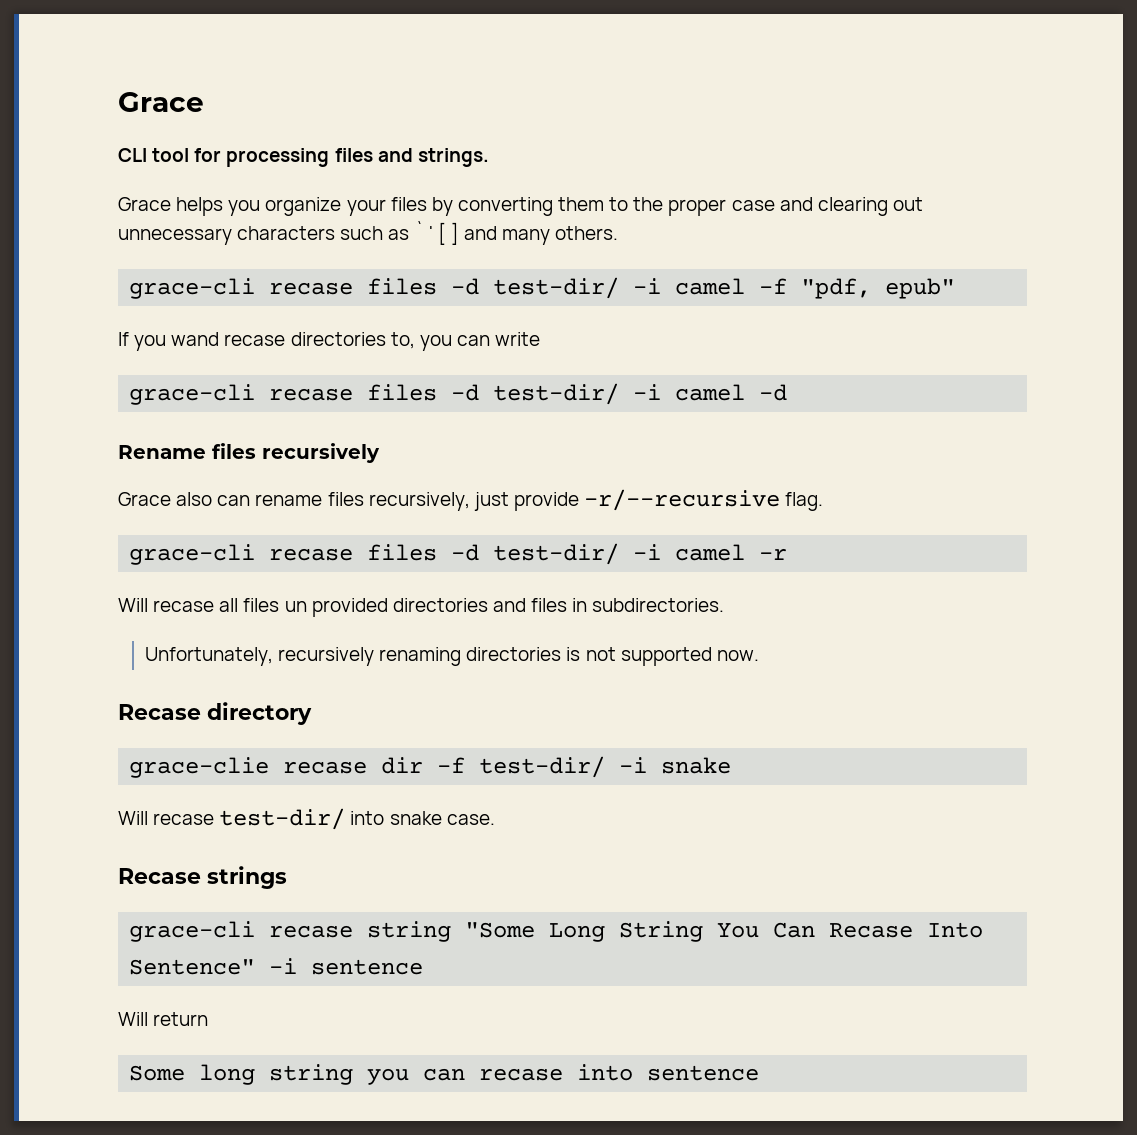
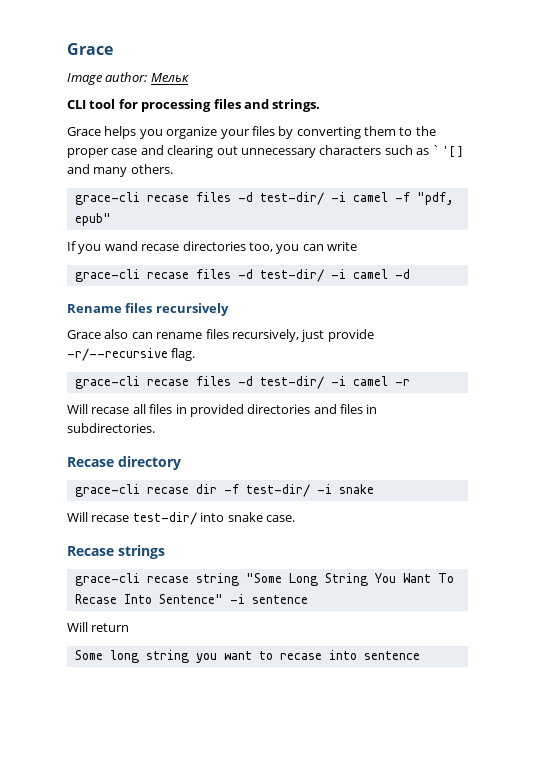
[118,92,204,112] Grace -> [67,43,113,55] [67,72,189,85] Grace // Image author: Мельк
[390,332,415,349] to, -> [248,242,273,252] too,
[284,601,307,612] un -> [175,404,187,414] in
[144,647,759,666] // Unfortunately, recursively renaming directories is not supported now. -> (155, 428) none
[129,757,270,778] grace-clie -> [74,484,140,497] grace-cli
[773,922,816,938] Can -> [402,573,454,583] Want To
[423,1068,466,1081] can -> [223,651,273,660] want to

